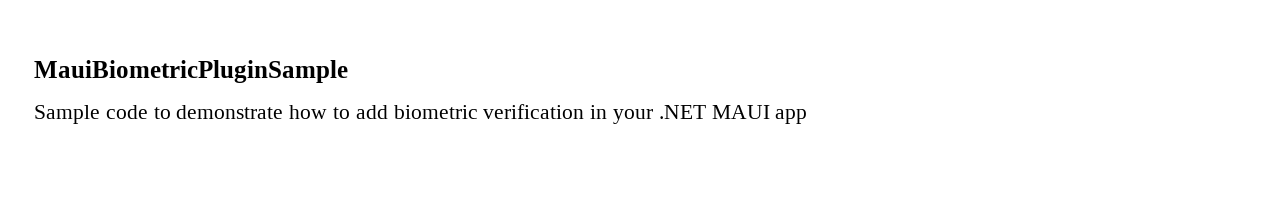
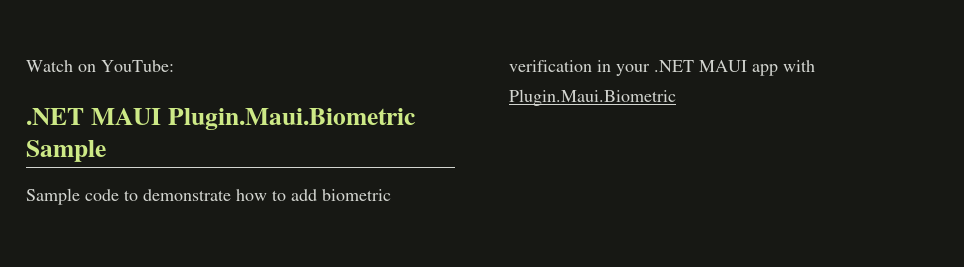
[34,60,348,83] MauiBiometricPluginSample -> [26,60,174,72] [26,108,415,130] [26,140,106,162] Watch on YouTube: // .NET MAUI Plugin.Maui.Biometric Sample
(808, 116) none -> [783,60,815,72] [509,89,676,106] with Plugin.Maui.Biometric

